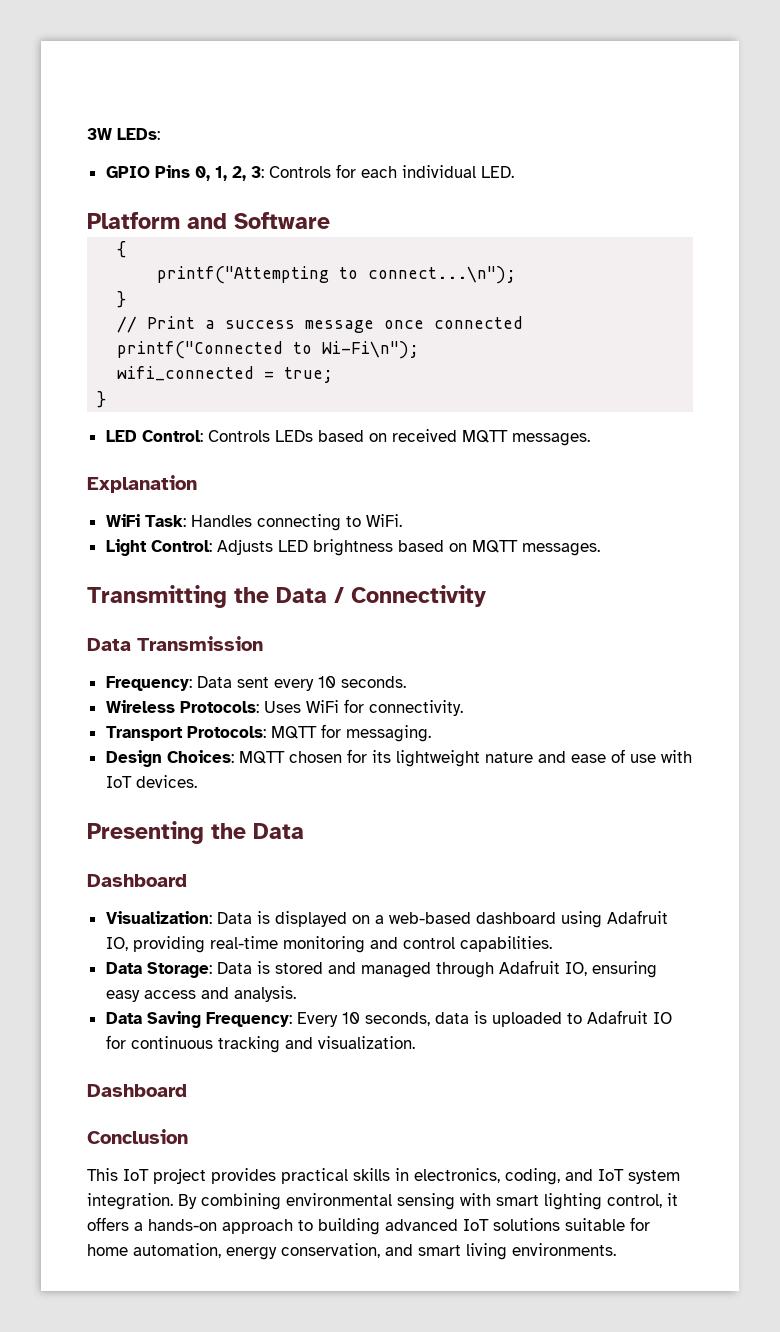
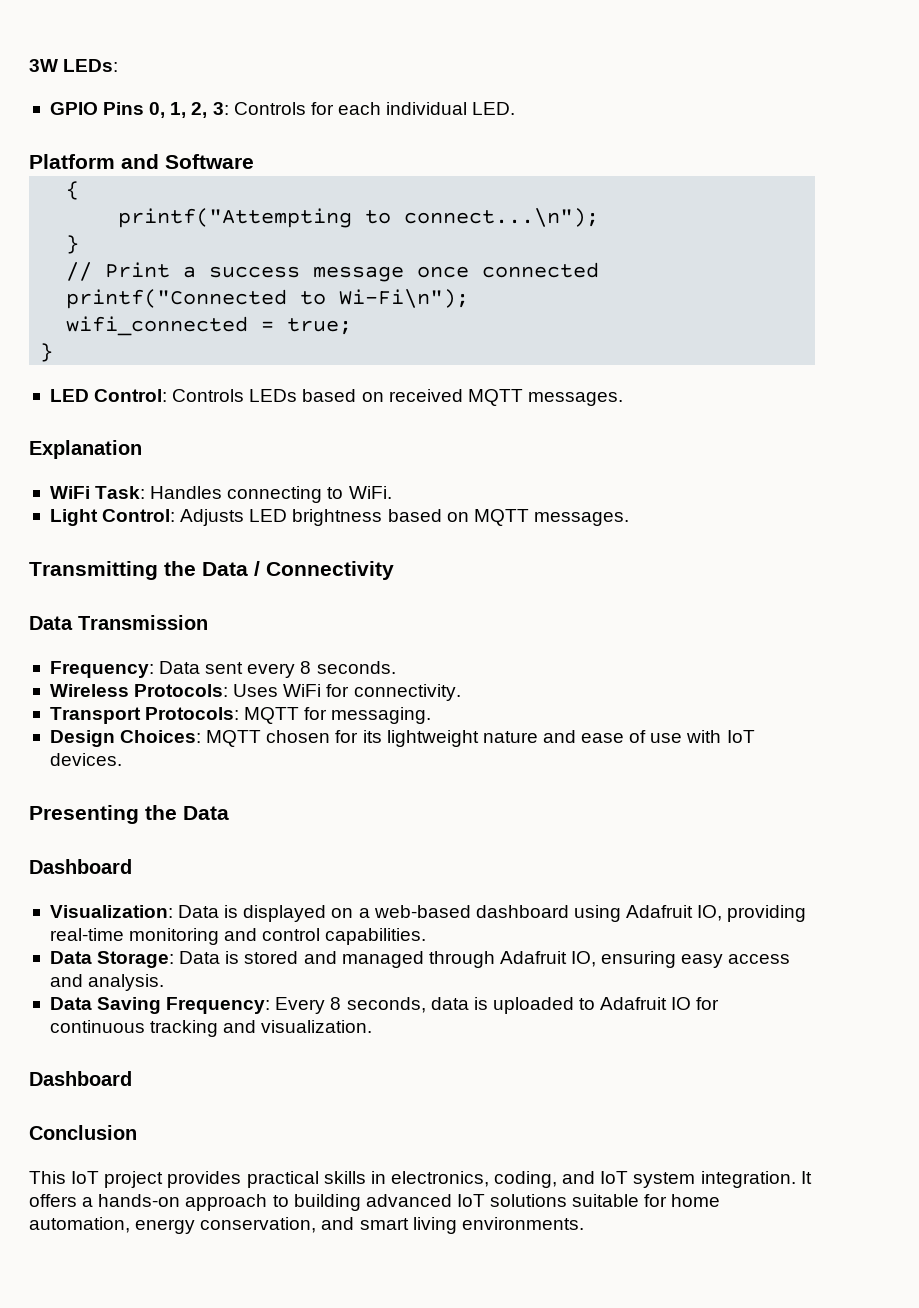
[317,676,336,688] 10 -> [300,661,312,674] 8
[341,1012,360,1024] 10 -> [330,997,342,1010] 8
[178,1193,678,1210] By combining environmental sensing with smart lighting control, it -> [800,1171,812,1184] It

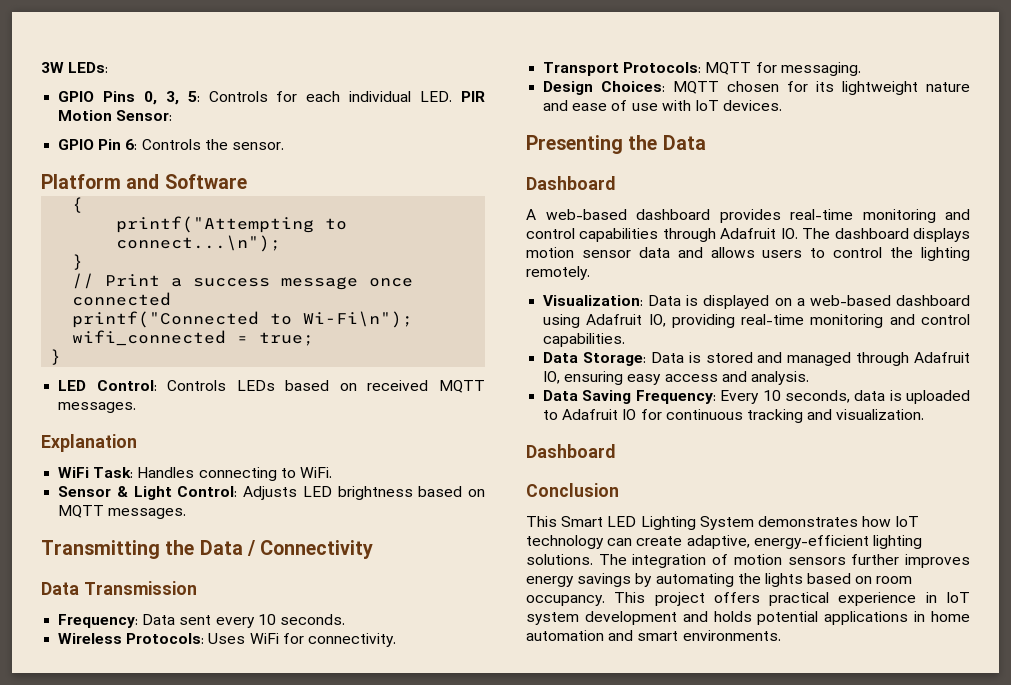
[170,102,229,118] 1, 2, 3: -> [165,91,200,105] 3, 5:
(516, 108) none -> [460,91,485,102] [58,110,173,121] [58,139,284,150] PIR Motion Sensor: // GPIO Pin 6: Controls the sensor.
(392, 492) none -> [58,486,128,497] Sensor &
[300,661,312,674] 8 -> [257,614,276,625] 10
(132, 866) none -> [526,209,970,223] [526,228,970,242] [526,247,971,261] [526,266,590,280] // A web-based dashboard provides real-time monitoring and control capabilities through Adafruit IO. The dashboard displays motion sensor data and allows users to control the lighting remotely.
[330,997,342,1010] 8 -> [762,390,781,401] 10
[71,1171,812,1188] [29,1194,721,1211] [29,1217,317,1234] IoT project provides practical skills in electronics, coding, and IoT system integration. It offers a hands-on approach to building advanced IoT solutions suitable for home automation, energy conservation, -> [561,516,920,530] [526,535,922,549] [526,554,970,568] [526,573,913,587] [526,592,970,606] [526,611,970,625] [526,630,604,641] Smart LED Lighting System demonstrates how IoT technology can create adaptive, energy-efficient lighting solutions. The integration of motion sensors further improves energy savings by automating the lights based on room occupancy. This project offers practical experience in IoT system development and holds potential applications in home automation
[412,1217,457,1234] living -> (679, 636) none

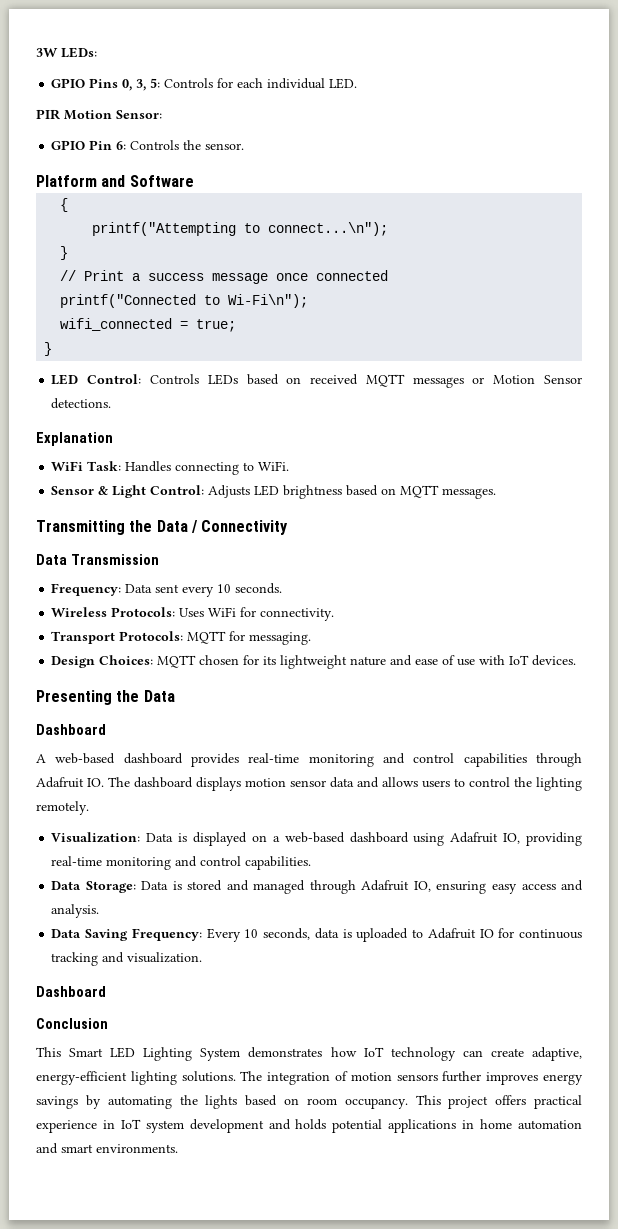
(453, 96) none -> (358, 83) //
[58,402,137,413] messages. -> [412,375,583,388] [51,398,112,409] messages or Motion Sensor detections.

